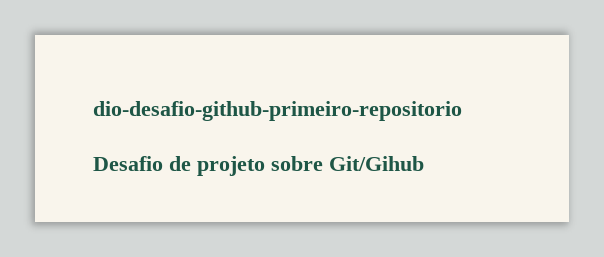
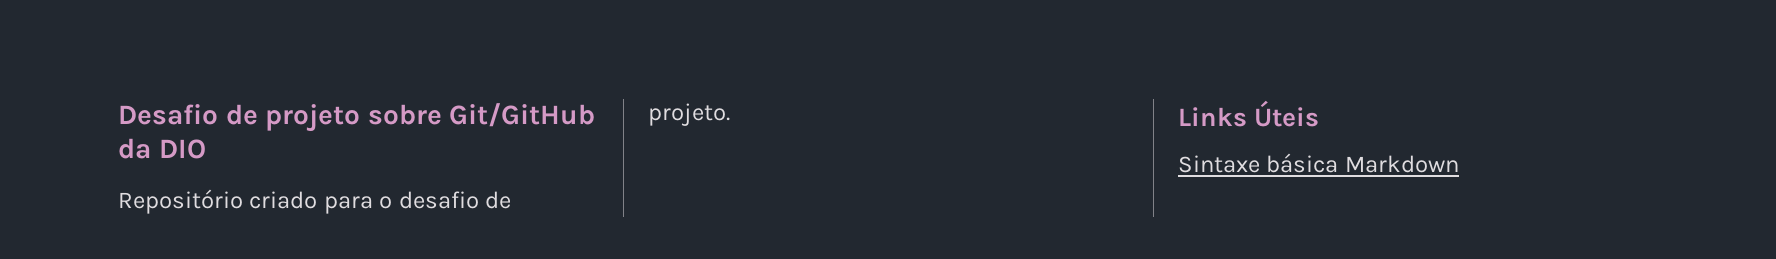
[93,101,462,121] dio-desafio-github-primeiro-repositorio // -> (118, 114) none
[329,156,424,171] Git/Gihub -> [449,103,596,127] [118,138,206,159] [118,189,512,214] [648,103,730,126] [1178,100,1320,127] [1178,153,1459,173] Git/GitHub da DIO // Repositório criado para o desafio de projeto. // Links Úteis // Sintaxe básica Markdown

